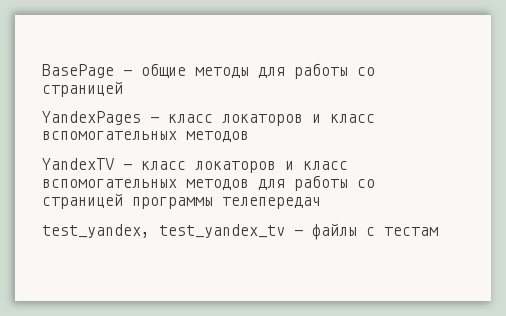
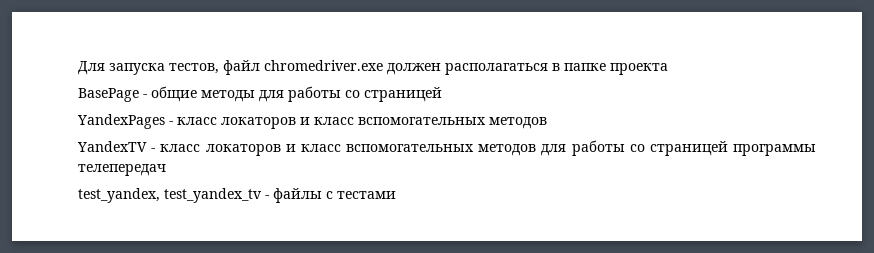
(42, 71) none -> [78,60,668,75] Для запуска тестов, файл chromedriver.exe должен располагаться в папке проекта //
[384,227,438,236] тестам -> [337,191,396,199] тестами

